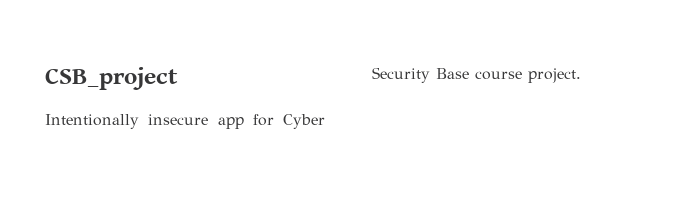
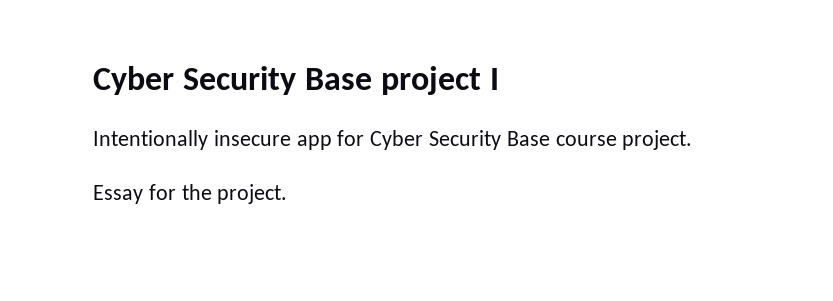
[45,67,178,90] CSB_project -> [93,66,500,95] Cyber Security Base project I
(581, 75) none -> [93,184,288,204] // Essay for the project.

